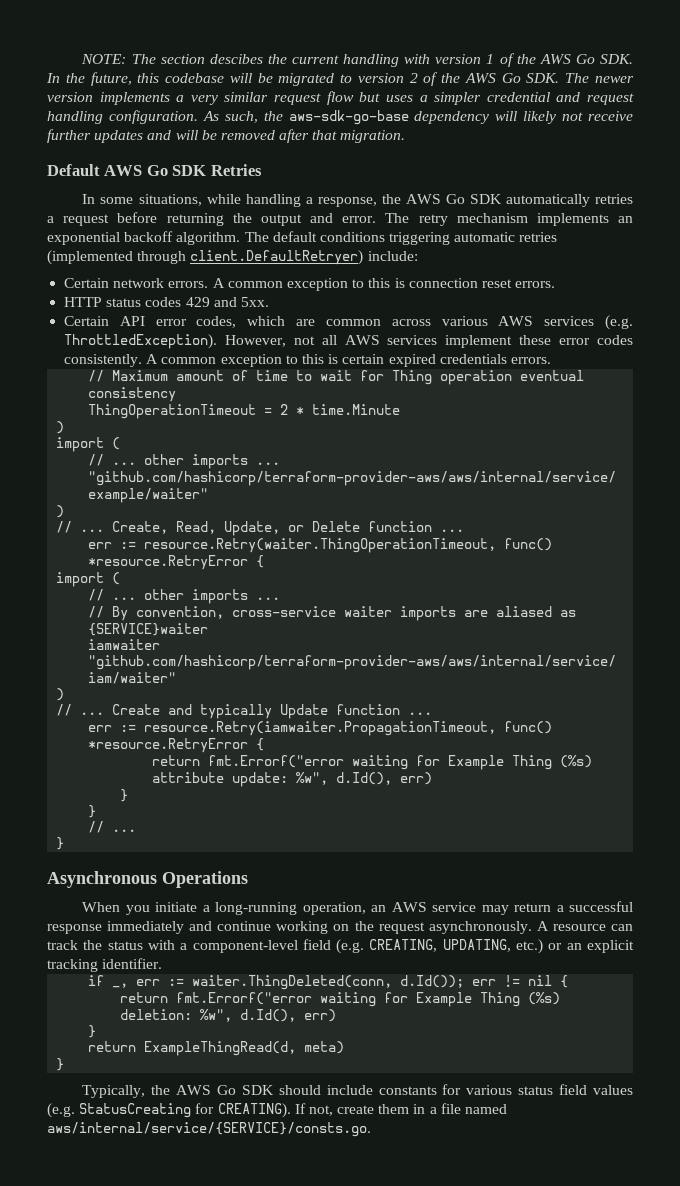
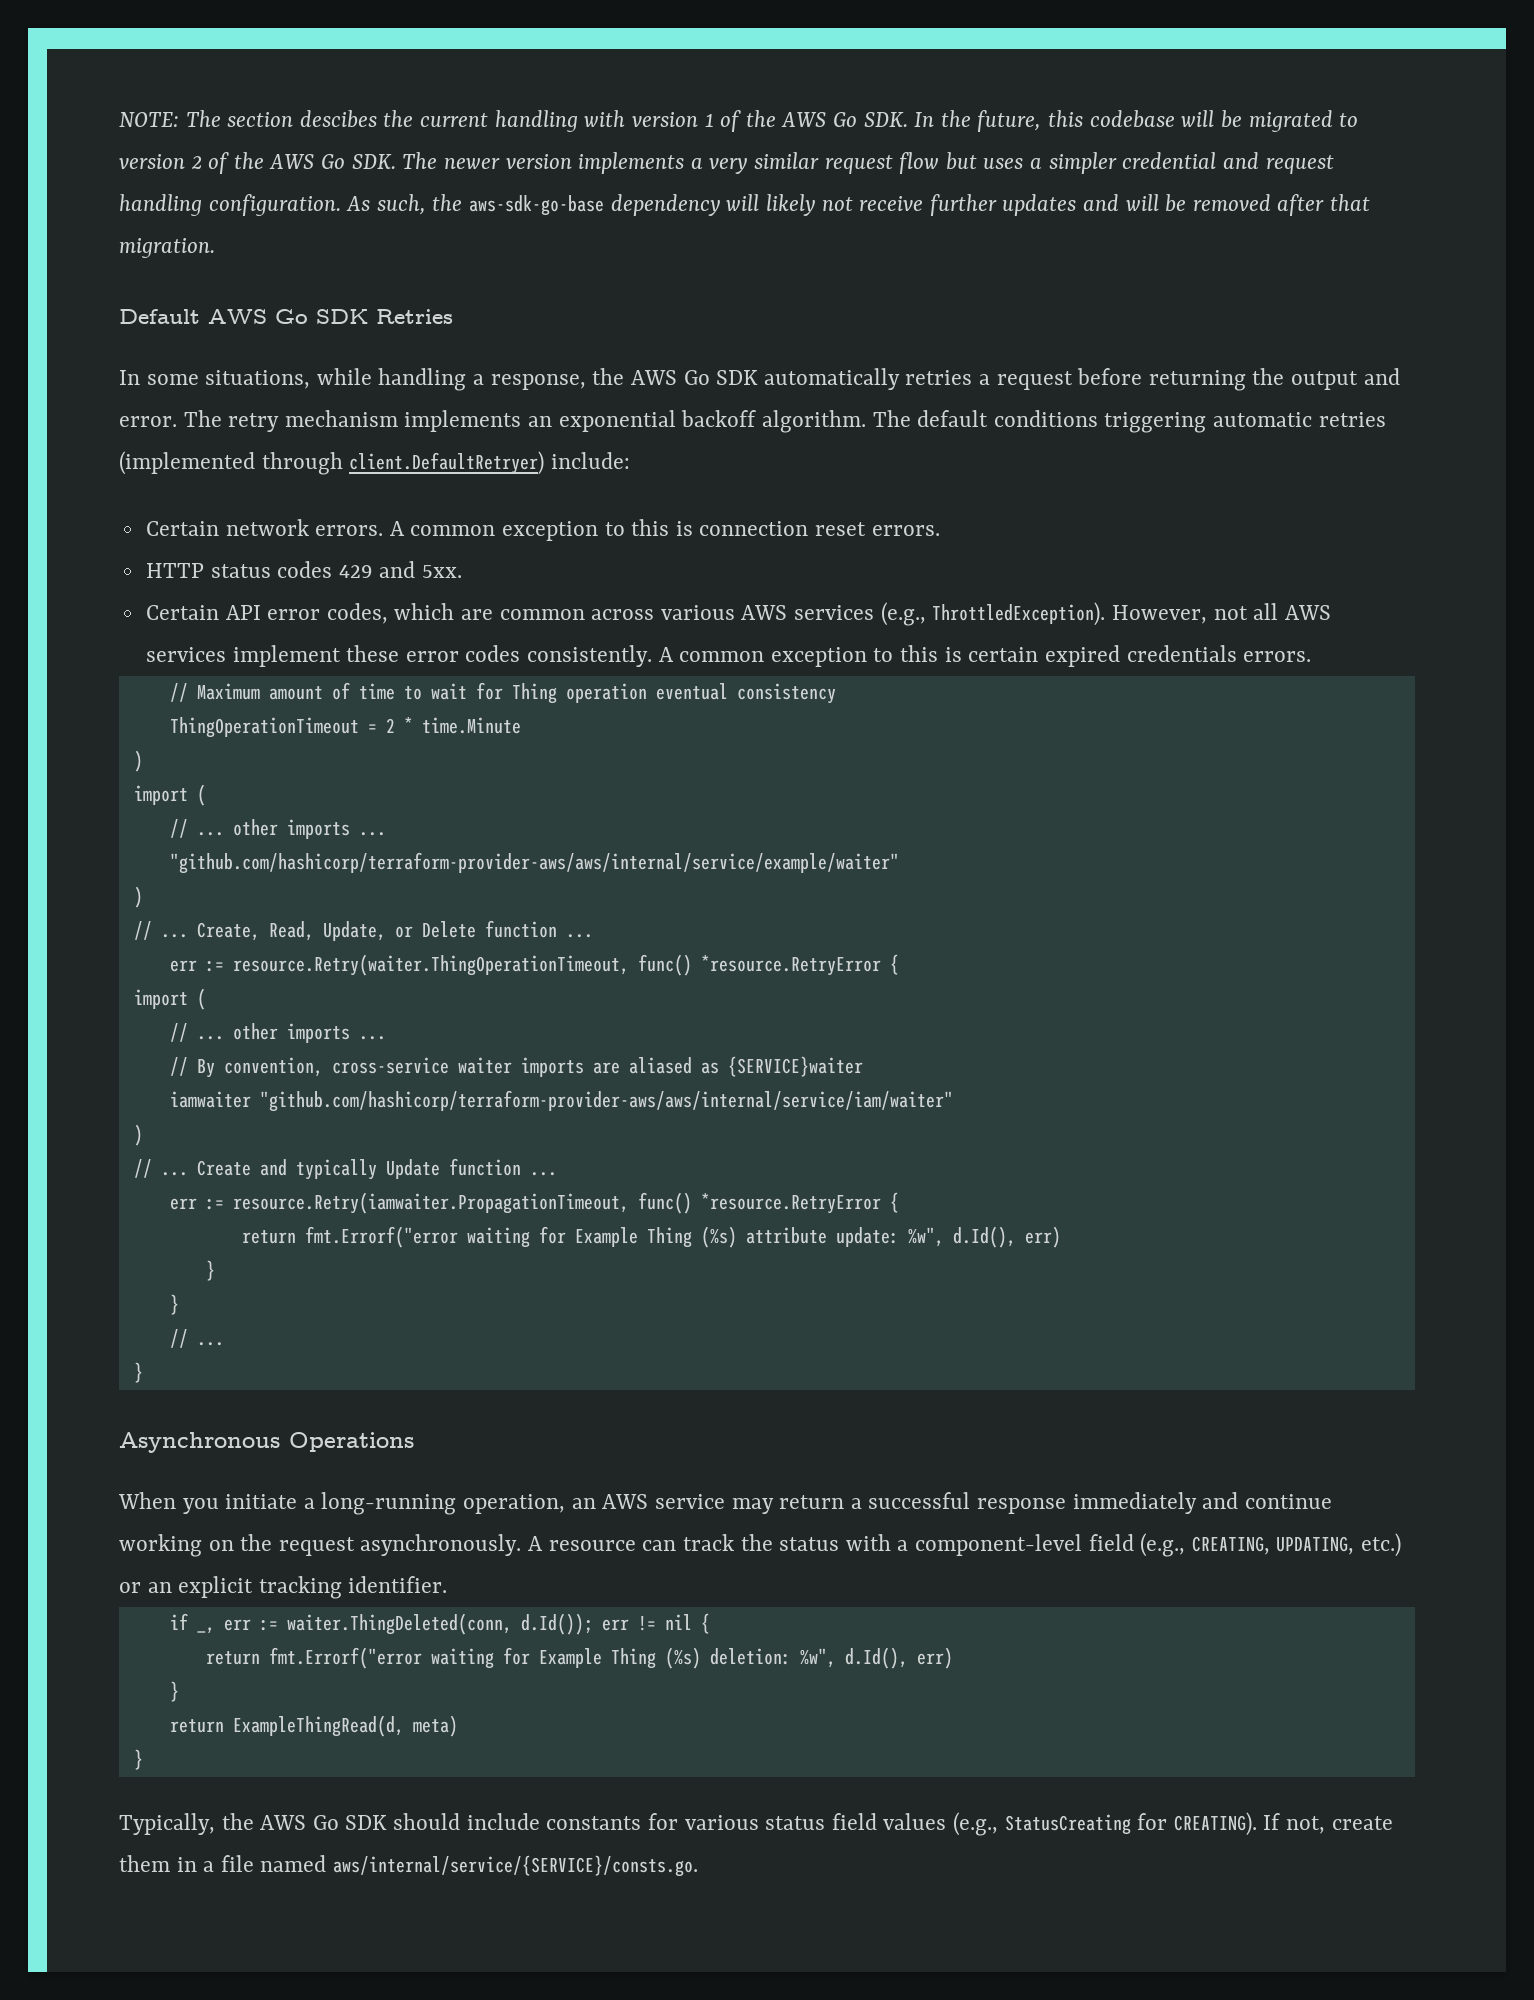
[605,315,634,330] (e.g. -> [880,602,926,626] (e.g.,
[336,939,365,954] (e.g. -> [1140,1533,1186,1557] (e.g.,
[47,1103,75,1118] (e.g. -> [952,1812,998,1836] (e.g.,

